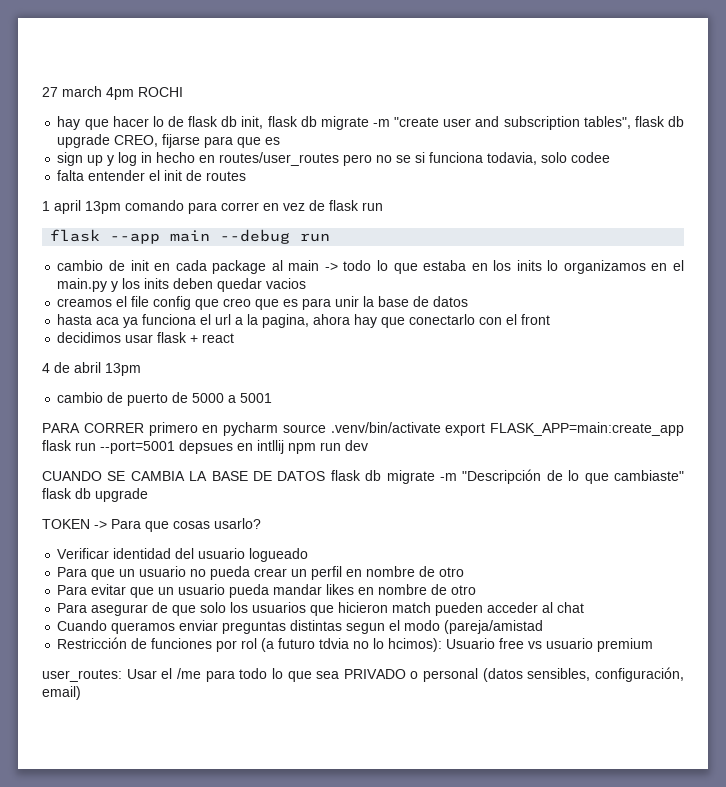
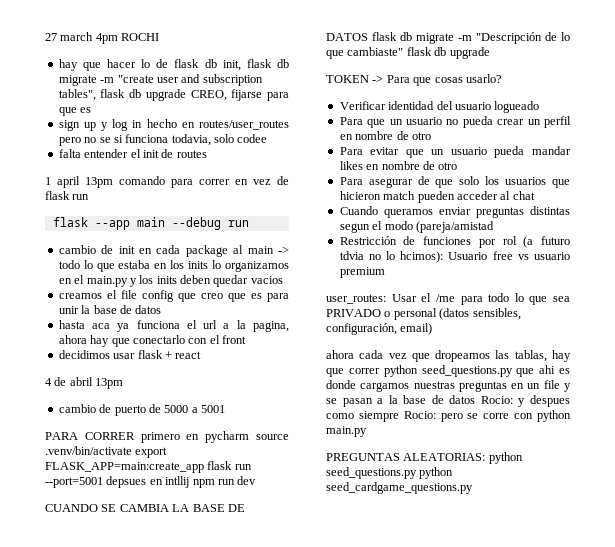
(81, 693) none -> [326,350,571,362] [326,365,570,377] [326,380,571,392] [326,395,570,407] [326,410,571,422] [326,426,367,437] [326,452,523,464] [326,467,454,479] [326,482,473,494] // ahora cada vez que dropeamos las tablas, hay que correr python seed_questions.py que ahi es donde cargamos nuestras preguntas en un file y se pasan a la base de datos Rocio: y despues como siempre Rocio: pero se corre con python main.py // PREGUNTAS ALEATORIAS: python seed_questions.py python seed_cardgame_questions.py

